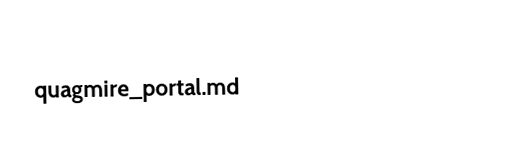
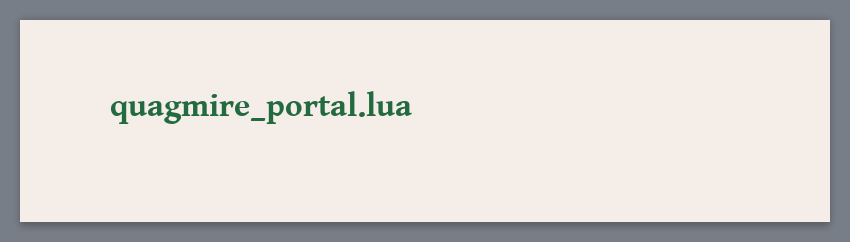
[34,77,240,104] quagmire_portal.md -> [110,91,412,124] quagmire_portal.lua

